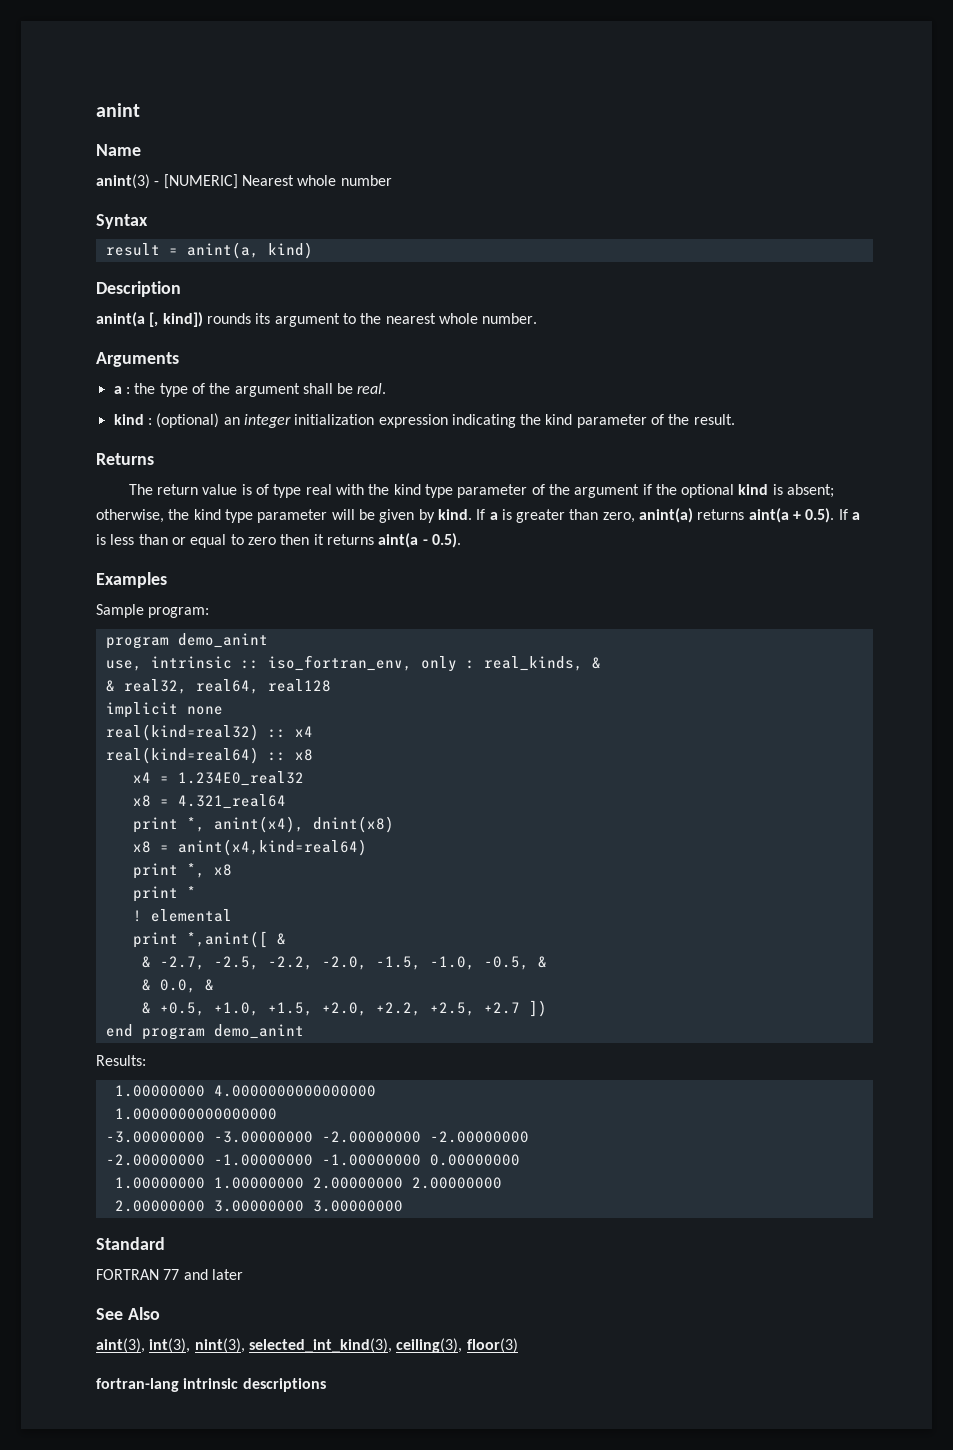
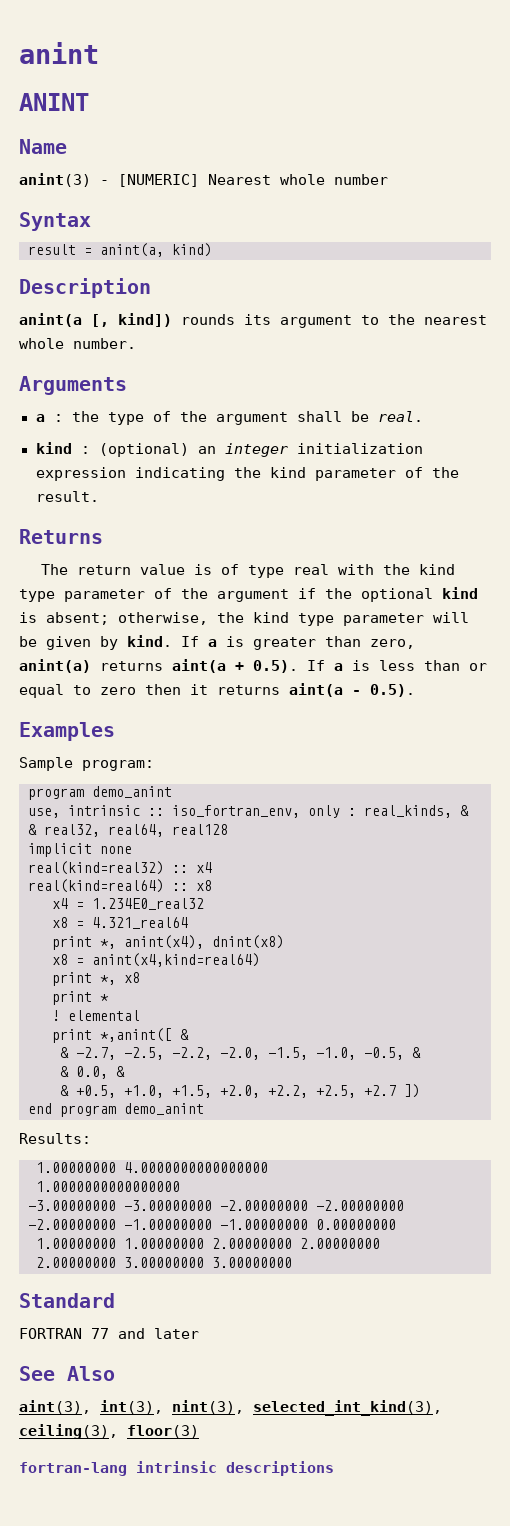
(140, 110) none -> [19,93,89,111] // ANINT

